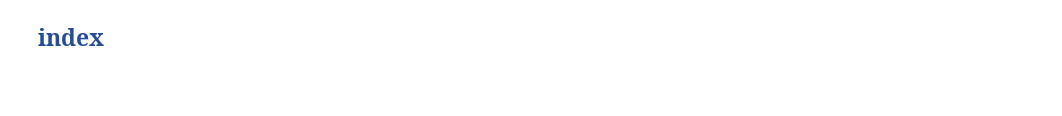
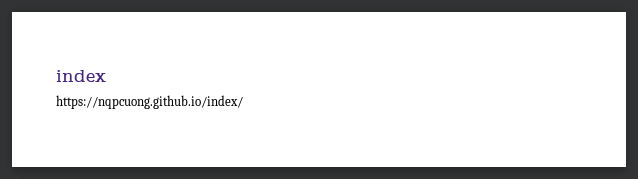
(104, 37) none -> [56,95,243,109] // https://nqpcuong.github.io/index/

